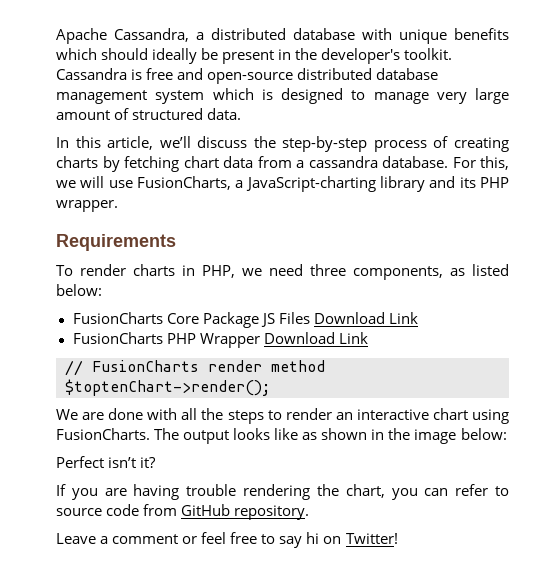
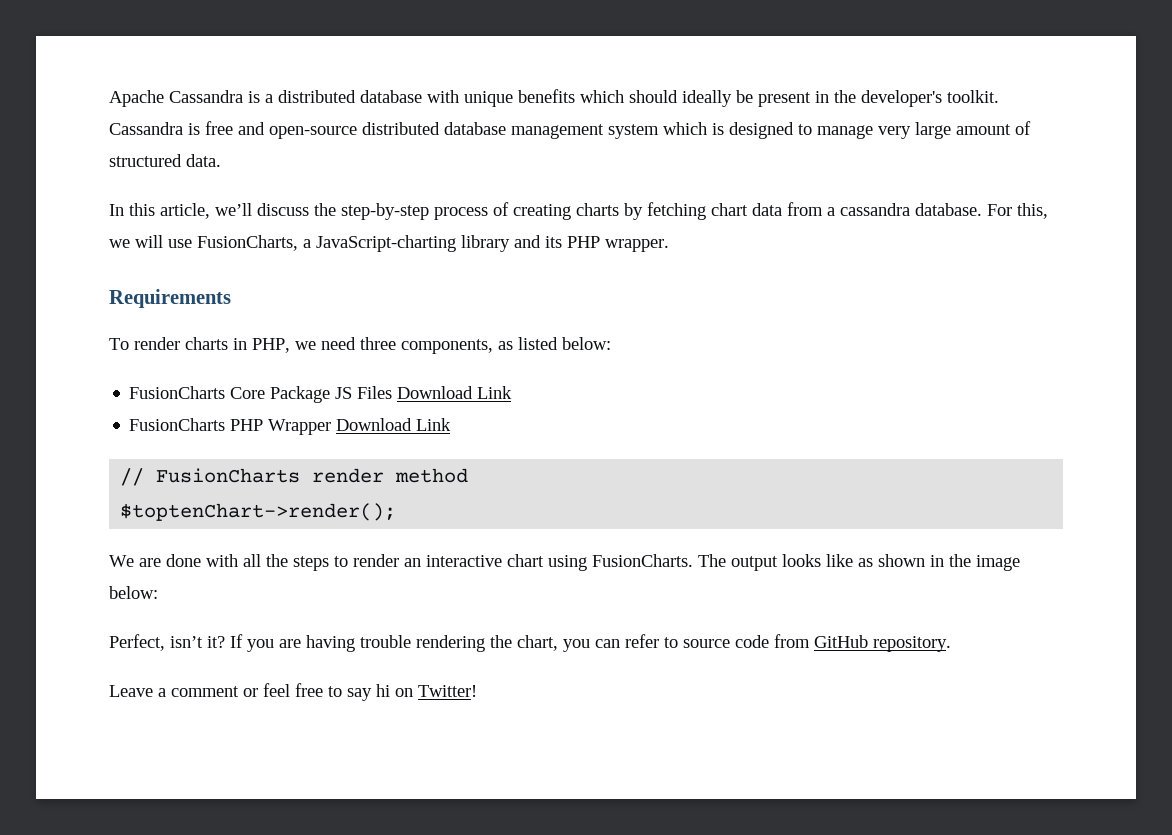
[114,28,189,42] Cassandra, -> [169,90,260,103] Cassandra is
[56,456,104,468] Perfect -> [109,634,165,651] Perfect,
(157, 462) // -> (225, 642) none

